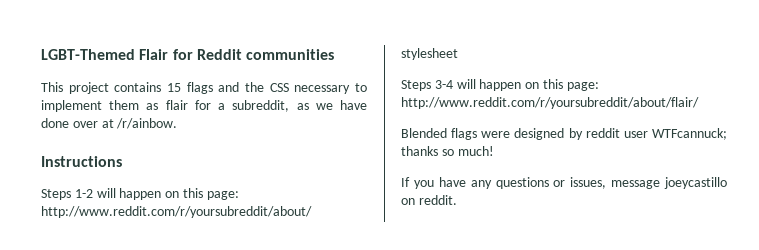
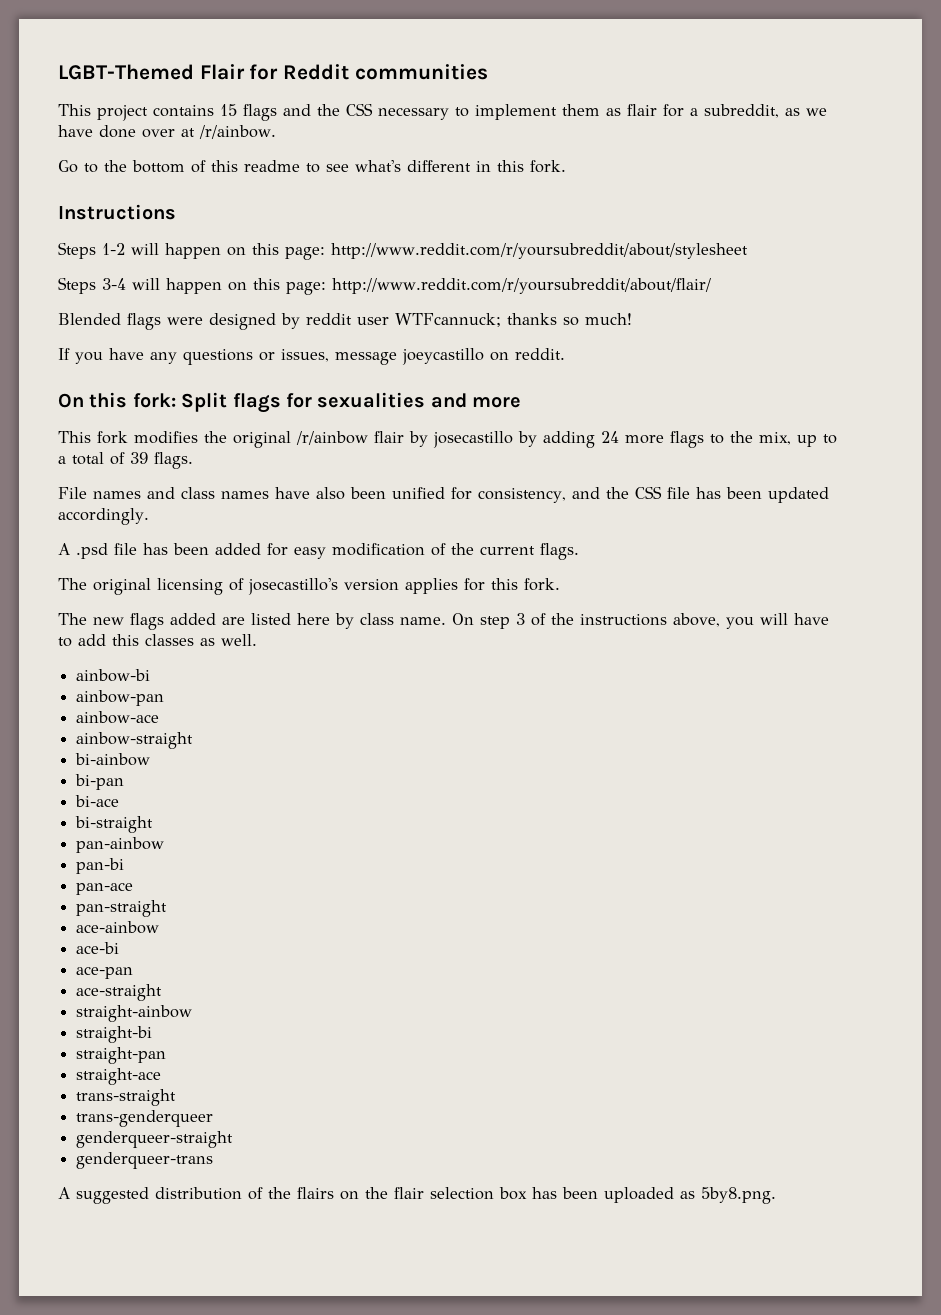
(178, 123) none -> [58,160,566,173] // Go to the bottom of this readme to see what's different in this fork.
(457, 200) none -> [58,392,522,413] [58,431,837,448] [58,452,193,469] [58,486,829,503] [58,508,149,525] [58,543,579,560] [58,578,560,595] [58,613,829,630] [58,634,257,647] [76,669,151,682] [76,690,165,706] [76,711,160,724] [76,732,194,749] [75,753,151,766] [75,774,125,790] [75,795,120,807] [75,816,154,833] [76,837,165,853] [76,858,125,874] [76,882,134,895] [76,900,168,917] [76,921,160,934] [76,942,120,954] [76,966,134,979] [76,984,163,1001] [76,1005,193,1022] [76,1026,153,1043] [76,1047,167,1064] [76,1068,162,1085] [76,1089,177,1106] [76,1110,214,1127] [76,1131,234,1148] [76,1152,214,1169] [58,1187,776,1204] // On this fork: Split flags for sexualities and more // This fork modifies the original /r/ainbow flair by josecastillo by adding 24 more flags to the mix, up to a total of 39 flags. // File names and class names have also been unified for consistency, and the CSS file has been updated accordingly. // A .psd file has been added for easy modification of the current flags. // The original licensing of josecastillo's version applies for this fork. // The new flags added are listed here by class name. On step 3 of the instructions above, you will have to add this classes as well. // ainbow-bi // ainbow-pan // ainbow-ace // ainbow-straight // bi-ainbow // bi-pan // bi-ace // bi-straight // pan-ainbow // pan-bi // pan-ace // pan-straight // ace-ainbow // ace-bi // ace-pan // ace-straight // straight-ainbow // straight-bi // straight-pan // straight-ace // trans-straight // trans-genderqueer // genderqueer-straight // genderqueer-trans // A suggested distribution of the flairs on the flair selection box has been uploaded as 5by8.png.

